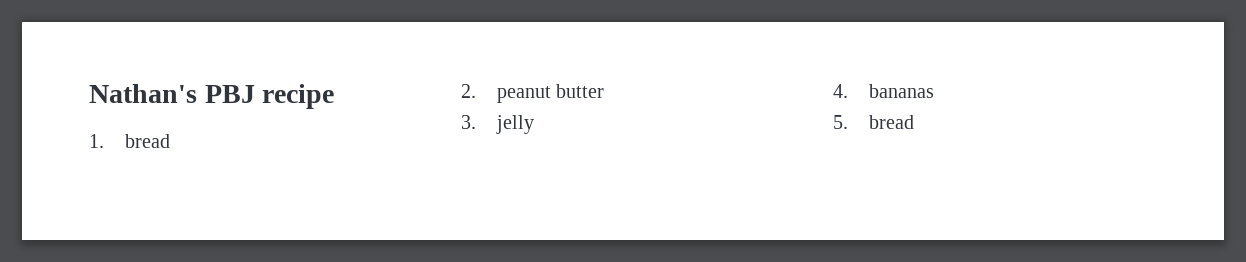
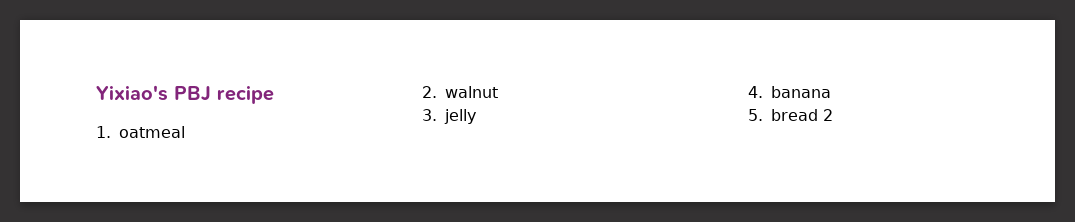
[89,84,197,103] Nathan's -> [96,85,168,101] Yixiao's
[124,134,170,148] bread -> [119,126,185,138] oatmeal
[496,84,605,103] peanut butter -> [445,86,498,98] walnut
[868,84,934,98] bananas -> [771,86,831,98] banana
(914, 122) none -> [823,109,833,121] 2

